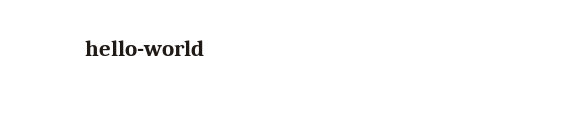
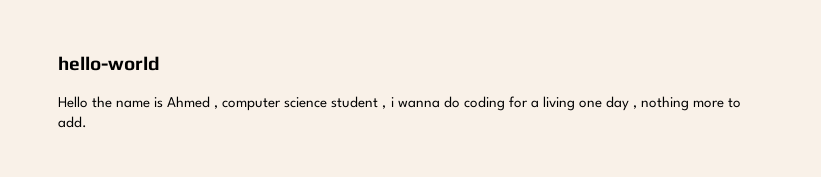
(204, 48) none -> [58,96,742,111] [58,116,87,128] // Hello the name is Ahmed , computer science student , i wanna do coding for a living one day , nothing more to add.

